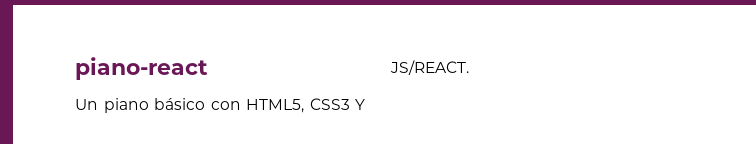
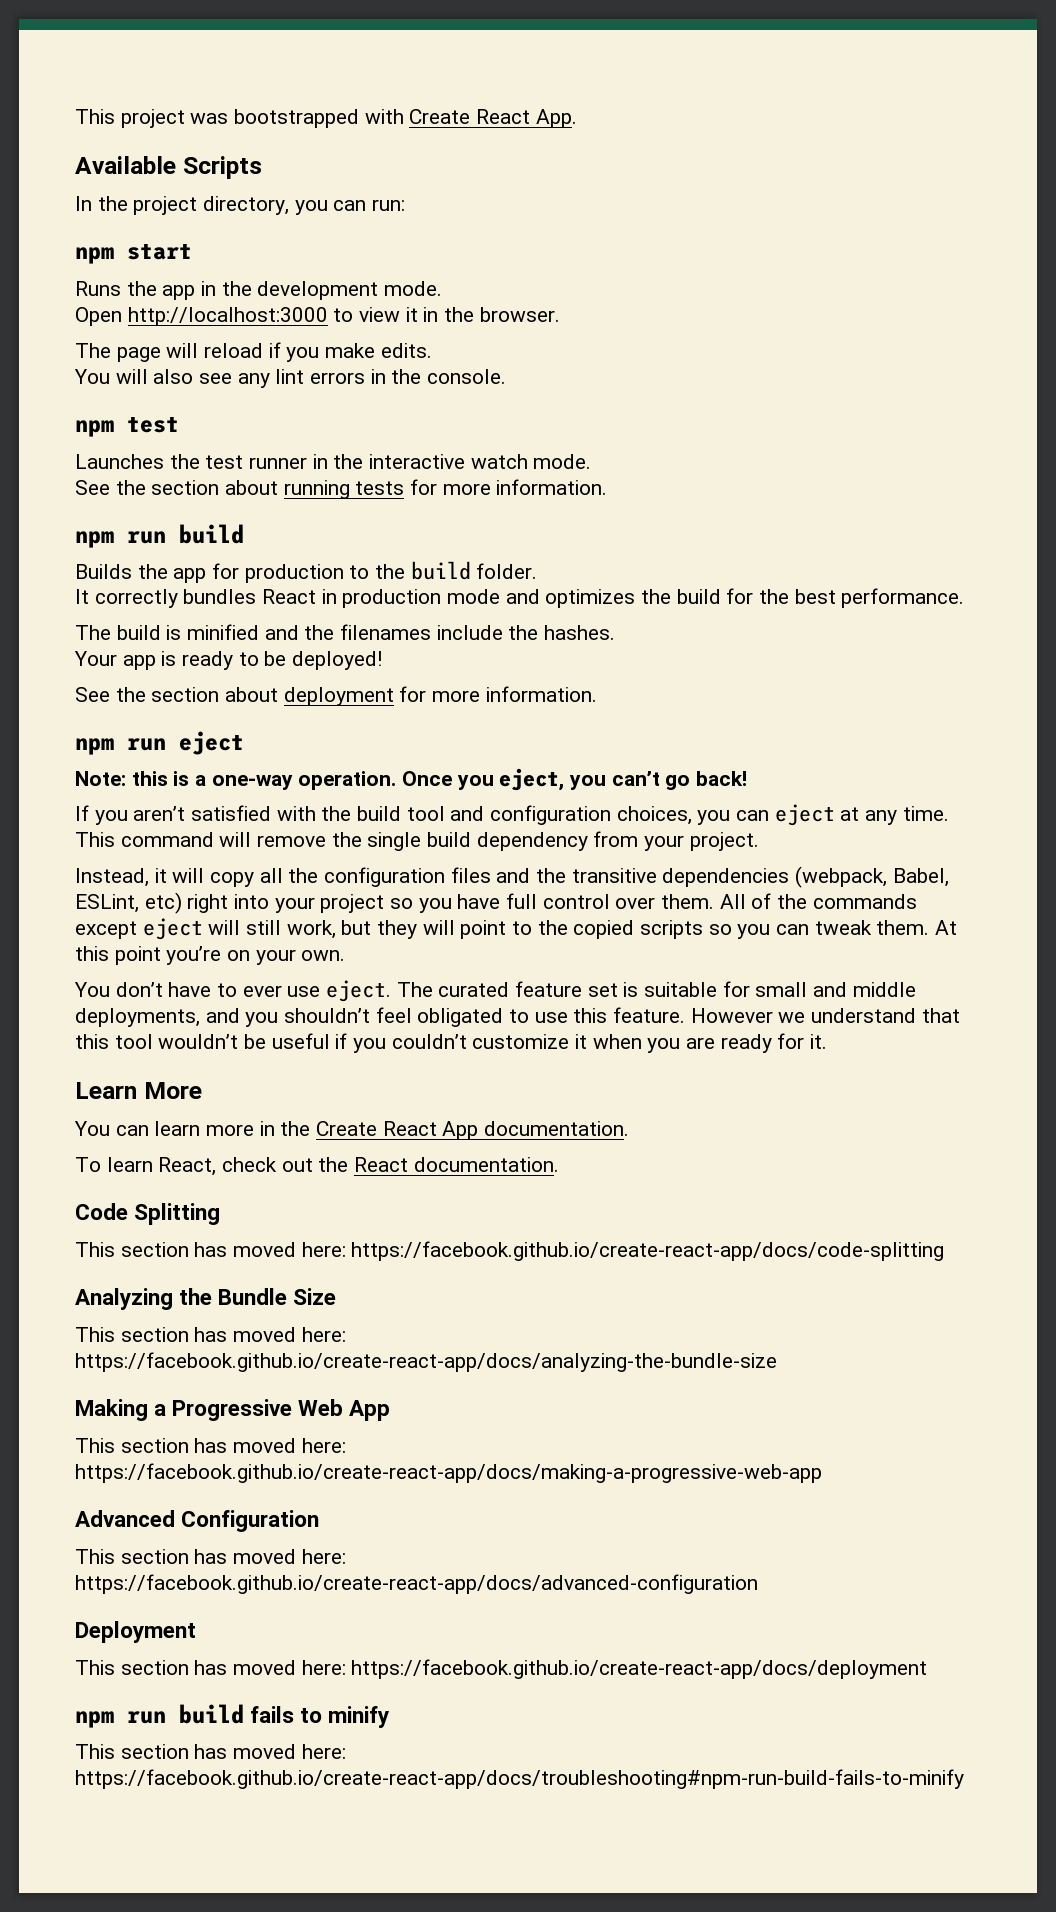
[75,57,208,80] [75,98,365,113] [390,60,469,75] piano-react // Un piano básico con HTML5, CSS3 Y JS/REACT. -> [75,109,577,128] [75,156,262,179] [75,196,406,215] [75,244,192,264] [75,281,443,300] [75,307,560,326] [75,342,432,362] [74,369,507,388] [75,417,179,437] [75,454,592,469] [75,479,608,499] [75,524,244,548] [75,561,538,583] [75,588,965,608] [75,624,616,640] [74,651,383,670] [75,686,597,706] [75,731,244,755] [75,768,748,791] [75,804,949,826] [75,831,759,851] [75,866,949,888] [75,892,917,914] [75,918,958,940] [75,946,346,965] [74,980,916,1002] [75,1007,960,1027] [75,1033,828,1053] [75,1082,202,1099] [74,1121,630,1140] [75,1157,559,1176] [75,1203,221,1225] [75,1241,945,1261] [75,1288,337,1310] [75,1327,346,1342] [75,1352,777,1372] [75,1399,391,1421] [75,1438,346,1453] [75,1463,822,1483] [75,1510,320,1532] [75,1549,346,1564] [75,1574,758,1594] [75,1621,196,1643] [75,1659,928,1679] [75,1704,390,1728] [75,1744,346,1759] [75,1769,964,1789] This project was bootstrapped with Create React App. // Available Scripts // In the project directory, you can run: // npm start // Runs the app in the development mode. // Open http://localhost:3000 to view it in the browser. // The page will reload if you make edits. // You will also see any lint errors in the console. // npm test // Launches the test runner in the interactive watch mode. // See the section about running tests for more information. // npm run build // Builds the app for production to the build folder. // It correctly bundles React in production mode and optimizes the build for the best performance. // The build is minified and the filenames include the hashes. // Your app is ready to be deployed! // See the section about deployment for more information. // npm run eject // Note: this is a one-way operation. Once you eject, you can’t go back! // If you aren’t satisfied with the build tool and configuration choices, you can eject at any time. This command will remove the single build dependency from your project. // Instead, it will copy all the configuration files and the transitive dependencies (webpack, Babel, ESLint, etc) right into your project so you have full control over them. All of the commands except eject will still work, but they will point to the copied scripts so you can tweak them. At this point you’re on your own. // You don’t have to ever use eject. The curated feature set is suitable for small and middle deployments, and you shouldn’t feel obligated to use this feature. However we understand that this tool wouldn’t be useful if you couldn’t customize it when you are ready for it. // Learn More // You can learn more in the Create React App documentation. // To learn React, check out the React documentation. // Code Splitting // This section has moved here: https://facebook.github.io/create-react-app/docs/code-splitting // Analyzing the Bundle Size // This section has moved here: https://facebook.github.io/create-react-app/docs/analyzing-the-bundle-size // Making a Progressive Web App // This section has moved here: https://facebook.github.io/create-react-app/docs/making-a-progressive-web-app // Advanced Configuration // This section has moved here: https://facebook.github.io/create-react-app/docs/advanced-configuration // Deployment // This section has moved here: https://facebook.github.io/create-react-app/docs/deployment // npm run build fails to minify // This section has moved here: https://facebook.github.io/create-react-app/docs/troubleshooting#npm-run-build-fails-to-minify

